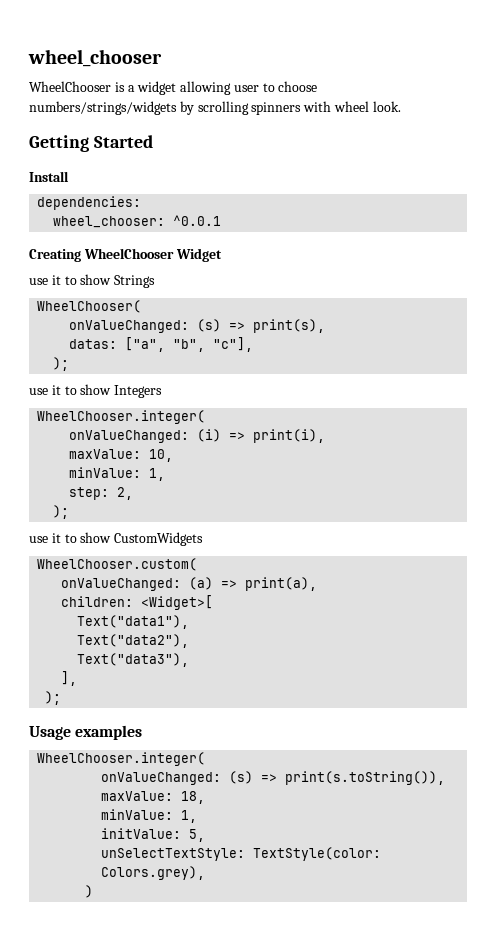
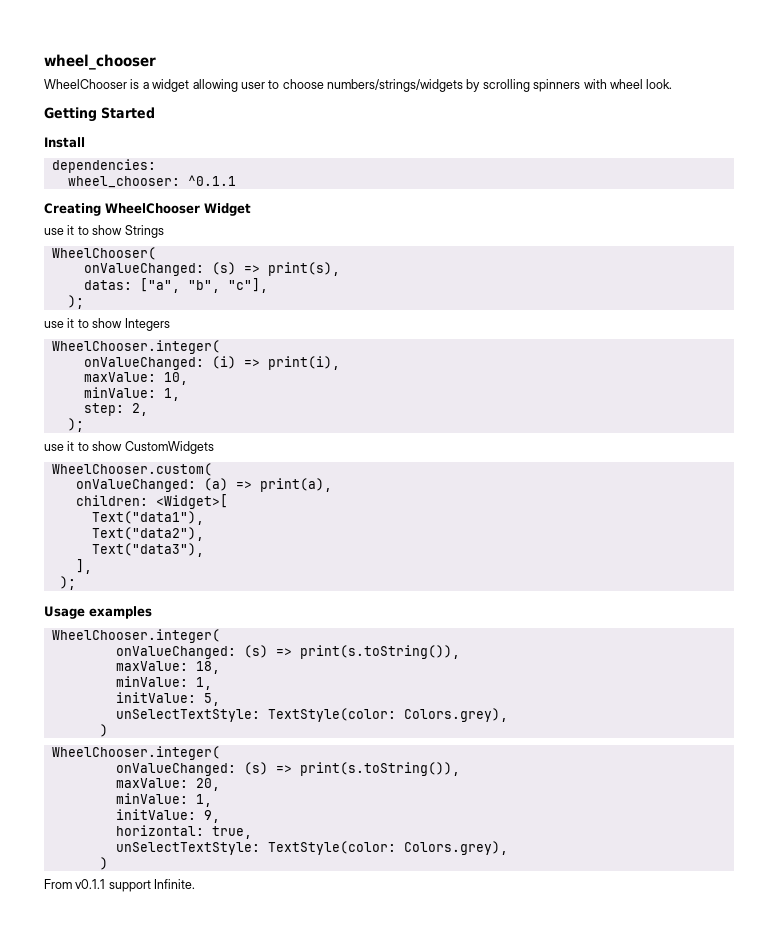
[173,215,222,226] ^0.0.1 -> [187,175,236,186] ^0.1.1
(94, 891) none -> [51,746,220,760] [115,762,460,776] [115,778,220,791] [115,793,212,807] [115,809,220,823] [115,825,252,839] [115,841,508,855] [99,857,108,870] [44,879,196,892] // WheelChooser.integer( // onValueChanged: (s) => print(s.toString()), // maxValue: 20, // minValue: 1, // initValue: 9, // horizontal: true, // unSelectTextStyle: TextStyle(color: Colors.grey), // ) // From v0.1.1 support Infinite.

